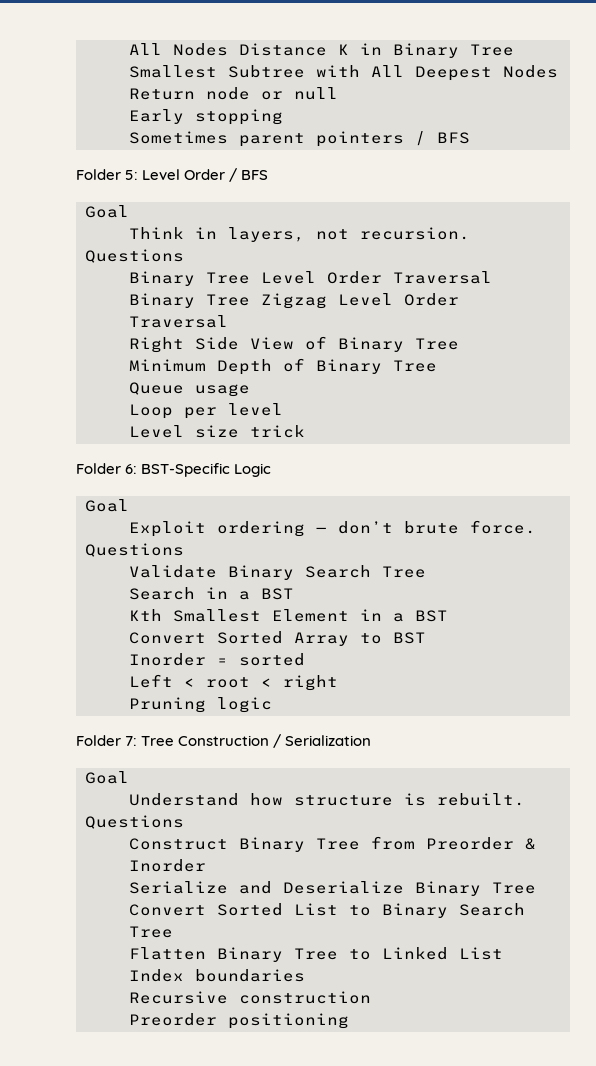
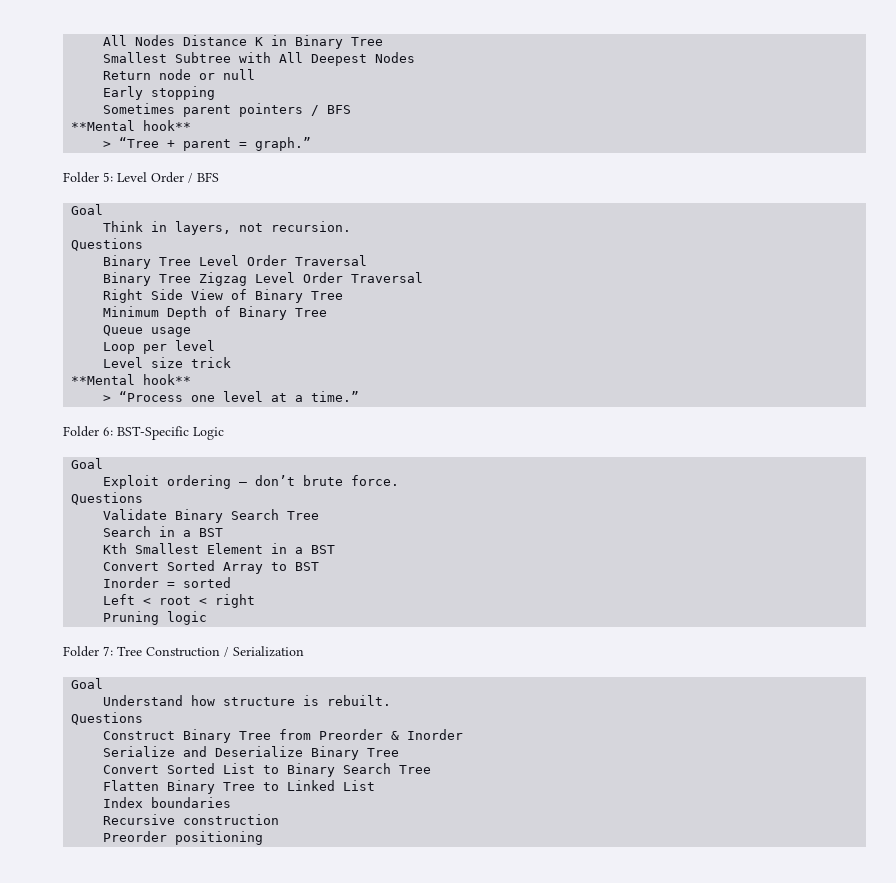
(470, 138) none -> [71,120,192,131] [103,137,312,151] // **Mental hook** // > “Tree + parent = graph.”
(305, 431) none -> [71,374,192,385] [103,391,360,402] // **Mental hook** // > “Process one level at a time.”

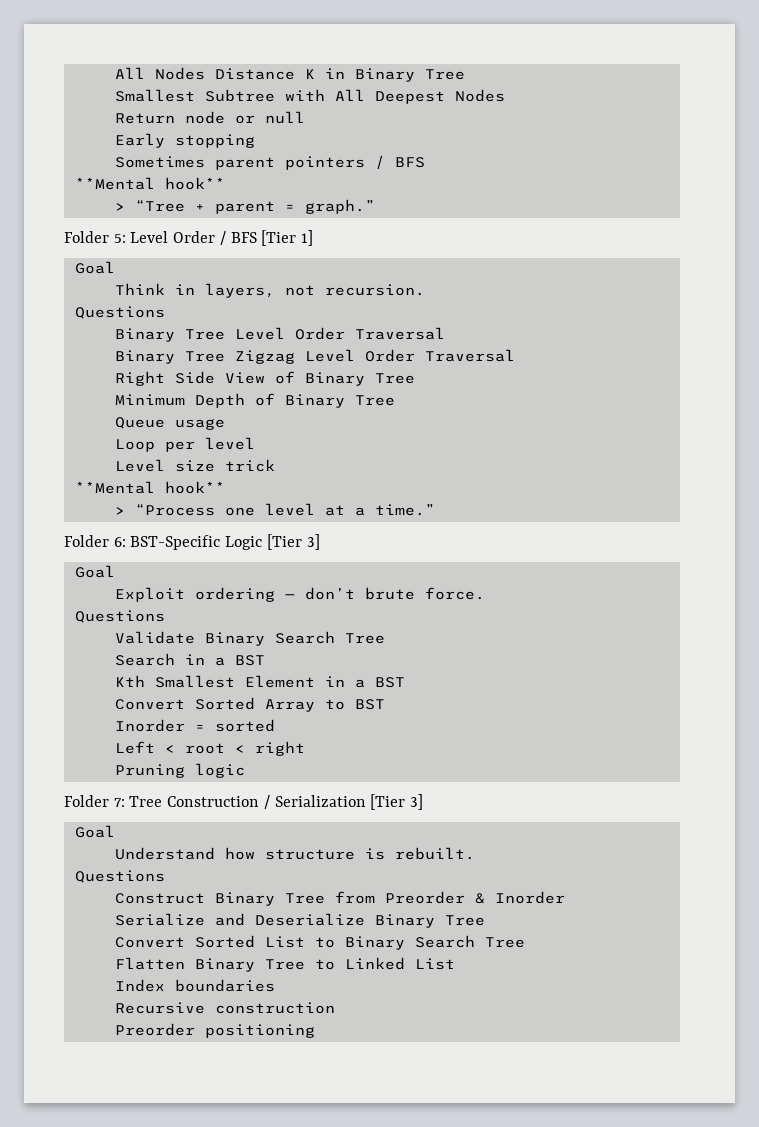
(219, 177) none -> [261,230,314,246] [Tier 1]
(224, 433) none -> [266,534,320,550] [Tier 3]
(304, 651) none -> [370,794,424,810] [Tier 3]

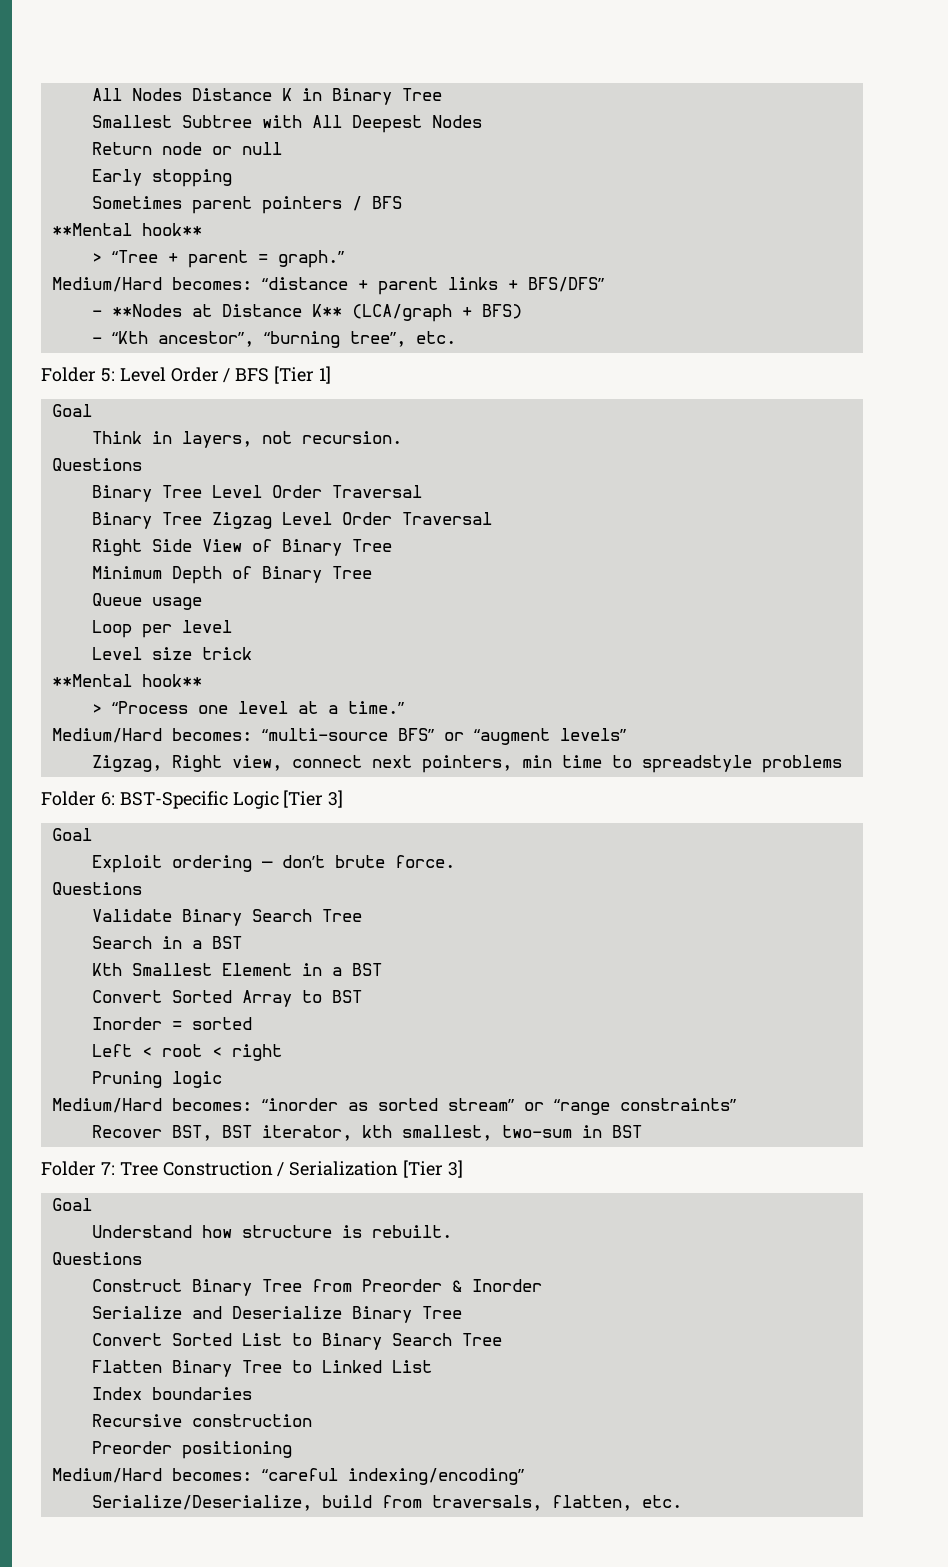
(375, 206) none -> [51,277,604,295] [91,304,522,322] [91,331,456,348] // Medium/Hard becomes: “distance + parent links + BFS/DFS” // - **Nodes at Distance K** (LCA/graph + BFS) // - “Kth ancestor”, “burning tree”, etc.
(435, 510) none -> [51,728,626,745] [91,755,842,773] // Medium/Hard becomes: “multi-source BFS” or “augment levels” // Zigzag, Right view, connect next pointers, min time to spreadstyle problems
(245, 770) none -> [51,1098,736,1115] [91,1125,642,1141] // Medium/Hard becomes: “inorder as sorted stream” or “range constraints” // Recover BST, BST iterator, kth smallest, two-sum in BST
(315, 1031) none -> [51,1468,524,1485] [91,1495,682,1511] // Medium/Hard becomes: “careful indexing/encoding” // Serialize/Deserialize, build from traversals, flatten, etc.

